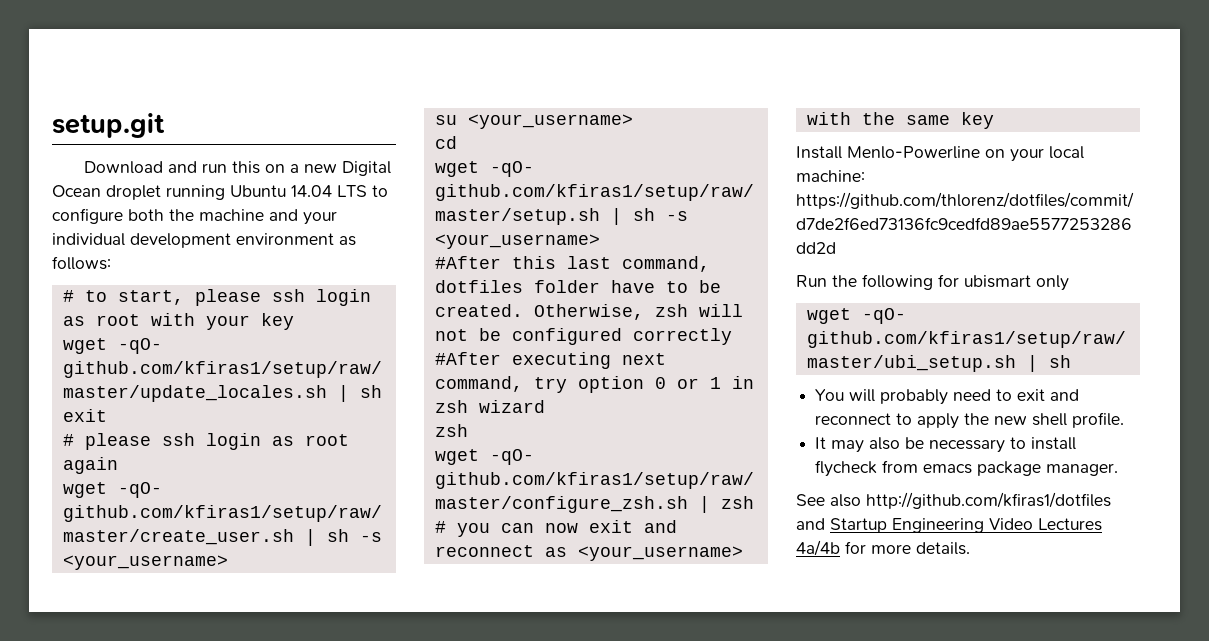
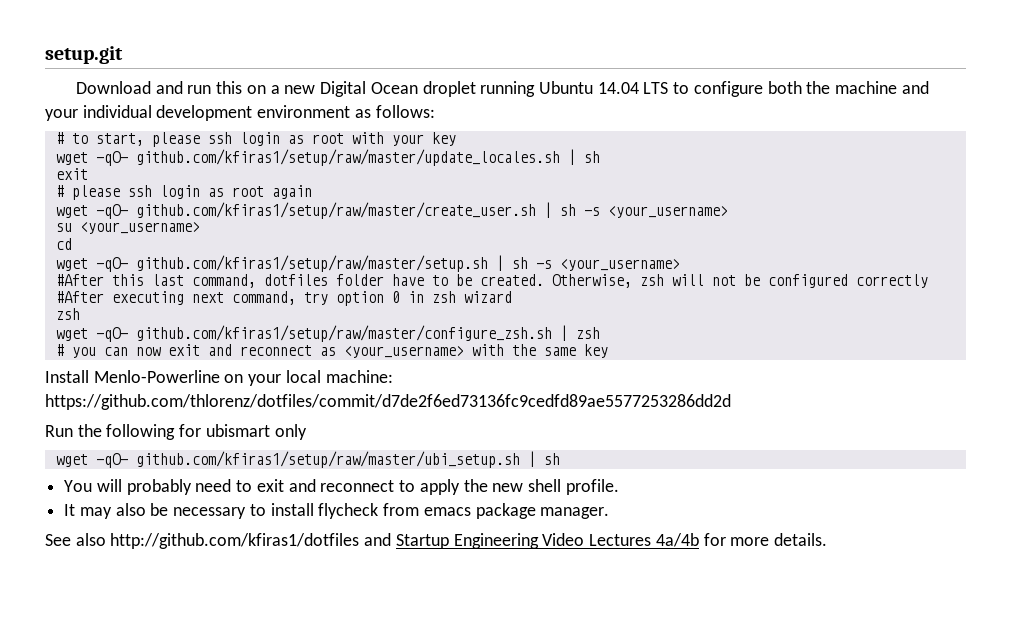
[676,377,721,389] or 1 -> (400, 297) none

